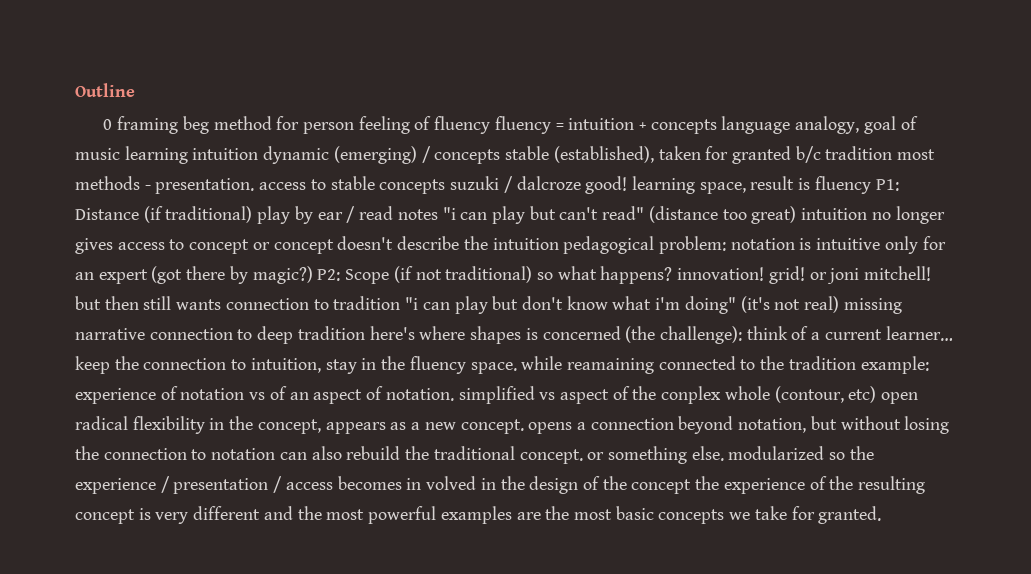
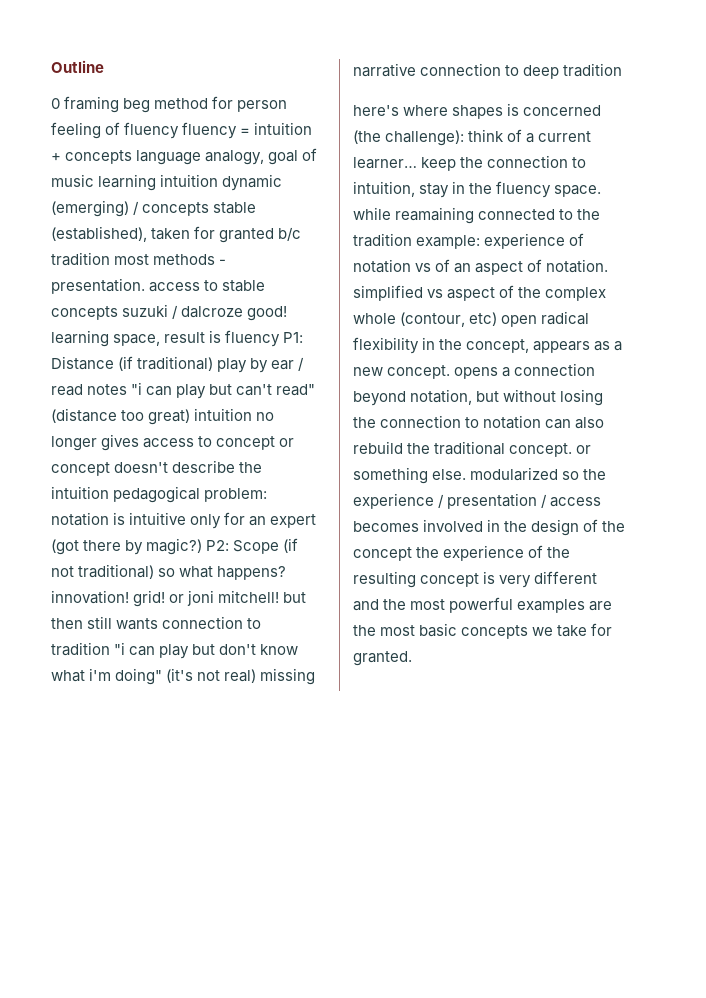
(365, 333) none -> (623, 70) //
[661,386,722,404] conplex -> [545,287,607,301] complex
[406,476,477,490] in volved -> [423,519,484,532] involved

